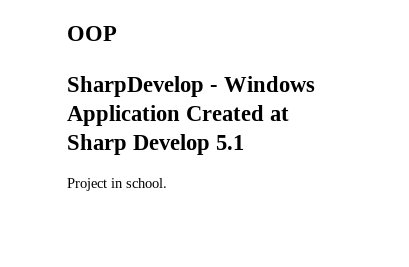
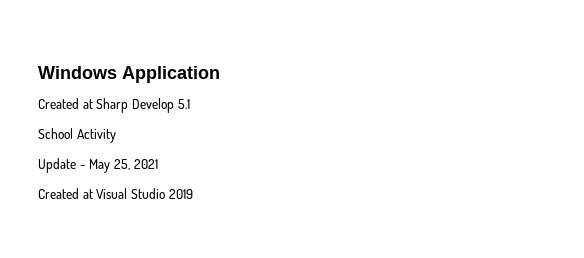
[67,26,117,41] [67,76,219,97] OOP // SharpDevelop - -> (38, 72) none
(180, 115) none -> (220, 74) //
[67,178,167,191] Project in school. -> [38,128,116,143] [38,158,158,173] [38,188,193,199] School Activity // Update - May 25, 2021 // Created at Visual Studio 2019

